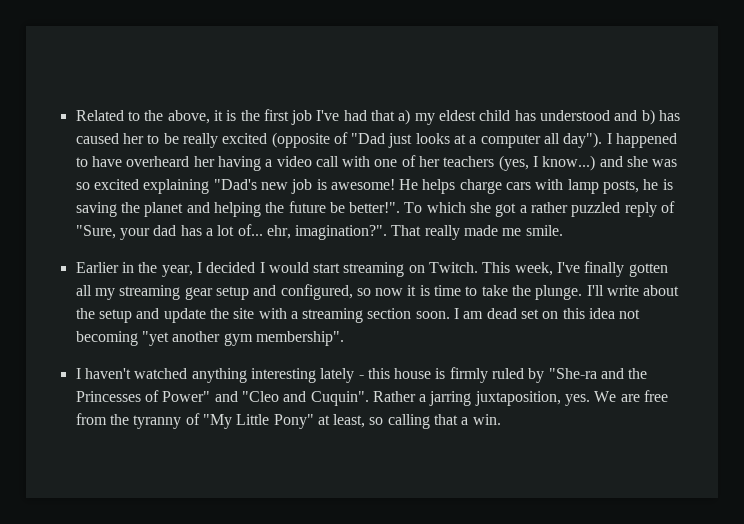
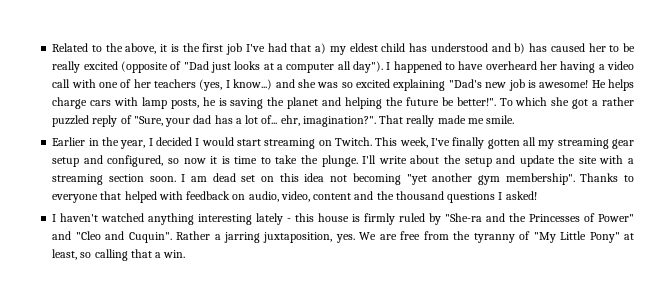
(344, 338) none -> [580,173,634,182] [52,191,537,203] Thanks to everyone that helped with feedback on audio, video, content and the thousand questions I asked!

